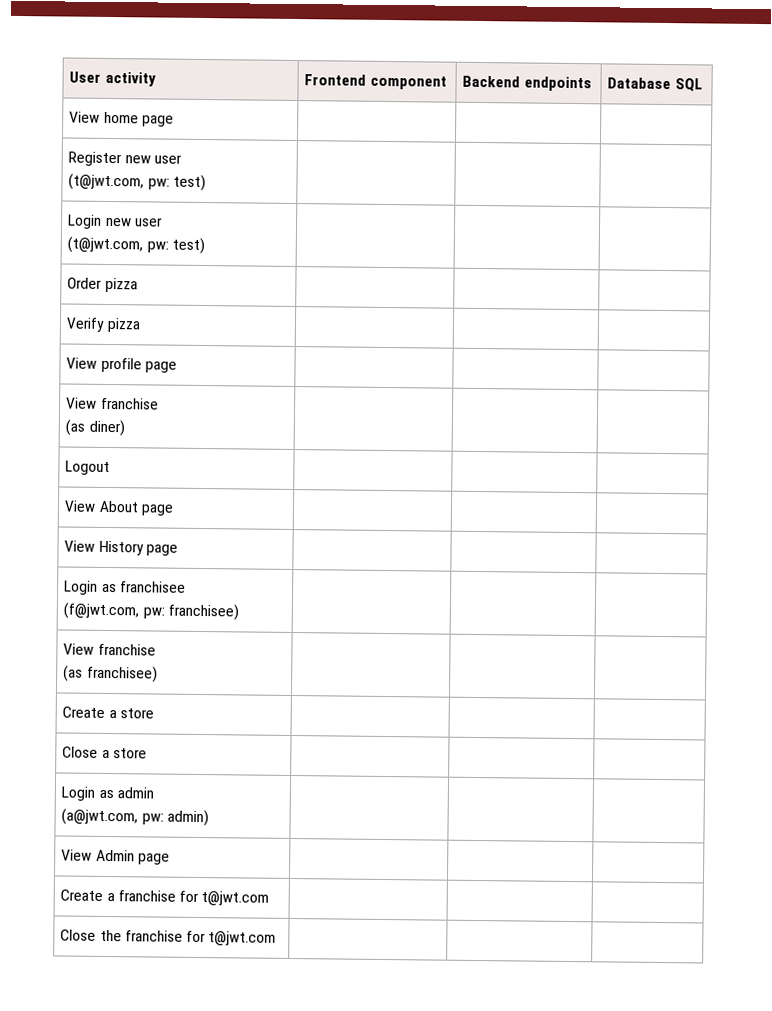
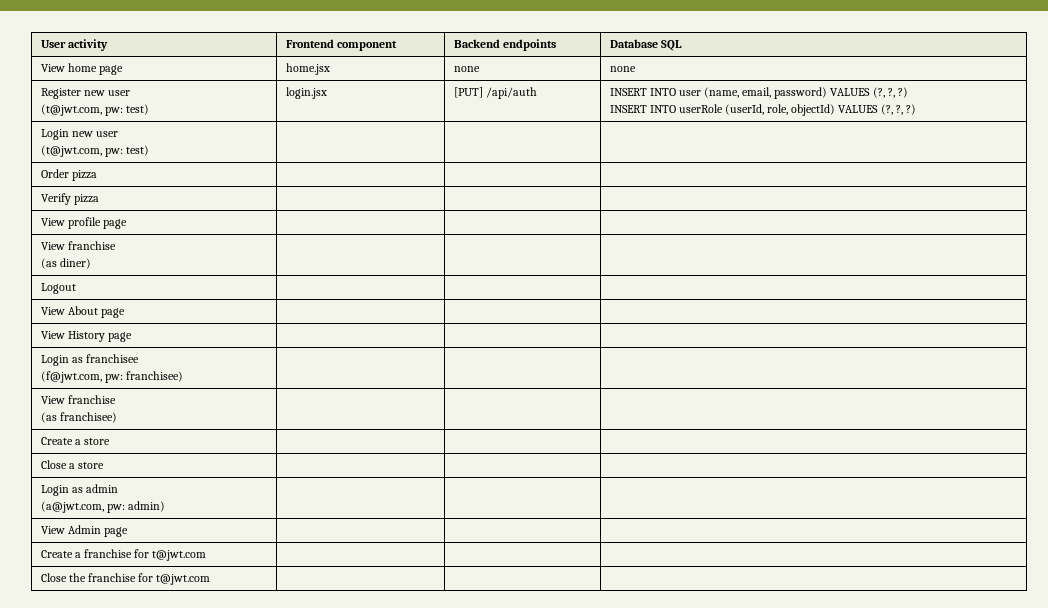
(174, 121) | | -> [285,63,330,75] [453,66,480,72] [609,66,636,72] home.jsx | none | none
(206, 183) | | -> [285,87,327,99] [453,87,537,99] [609,87,908,99] [609,104,916,116] login.jsx | [PUT] /api/auth | INSERT INTO user (name, email, password) VALUES (?, ?, ?) // INSERT INTO userRole (userId, role, objectId) VALUES (?, ?, ?)

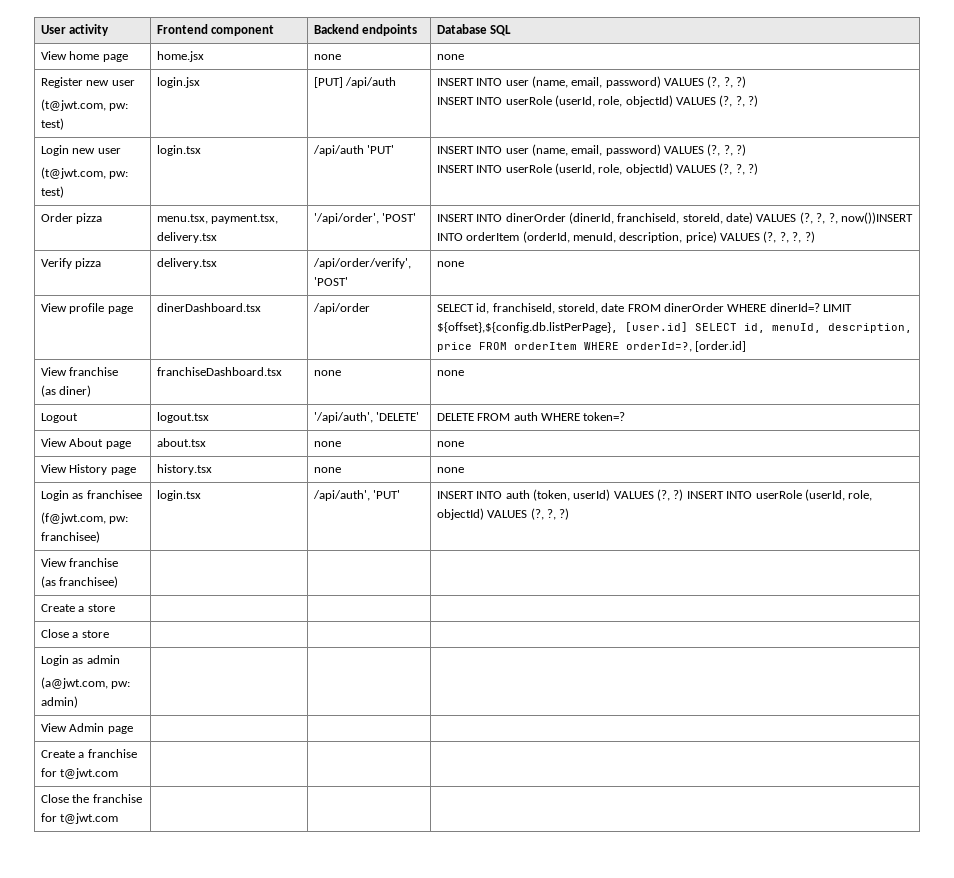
[40,169,97,181] [40,193,99,205] [40,217,128,229] [40,241,116,250] [40,258,91,269] [40,283,76,294] | | // Order pizza | | | // Verify pizza | | | // View profile page | | | // View franchise // (as diner) | | | // Logout | | | -> [156,145,201,156] [312,145,395,156] [436,144,747,156] [436,163,759,175] [40,213,103,224] [156,214,279,224] [156,232,217,243] [313,213,417,224] [436,212,913,224] [436,231,815,243] [40,258,102,269] [156,258,217,269] [312,258,411,269] [313,277,348,286] [436,261,464,267] [40,303,133,314] [156,303,261,312] [312,303,370,314] [436,303,853,314] [436,322,912,333] [436,341,747,352] [40,367,119,376] [40,385,92,397] [156,367,282,376] [313,370,341,376] [436,370,464,376] [40,413,78,423] [156,412,209,423] [313,412,420,423] [436,412,626,421] login.tsx | /api/auth 'PUT' | INSERT INTO user (name, email, password) VALUES (?, ?, ?) // INSERT INTO userRole (userId, role, objectId) VALUES (?, ?, ?) // Order pizza | menu.tsx, payment.tsx, delivery.tsx | '/api/order', 'POST' | INSERT INTO dinerOrder (dinerId, franchiseId, storeId, date) VALUES (?, ?, ?, now())INSERT INTO orderItem (orderId, menuId, description, price) VALUES (?, ?, ?, ?) // Verify pizza | delivery.tsx | /api/order/verify', 'POST' | none // View profile page | dinerDashboard.tsx | /api/order | SELECT id, franchiseId, storeId, date FROM dinerOrder WHERE dinerId=? LIMIT ${offset},${config.db.listPerPage}, [user.id] SELECT id, menuId, description, price FROM orderItem WHERE orderId=?, [order.id] // View franchise // (as diner) | franchiseDashboard.tsx | none | none // Logout | logout.tsx | '/api/auth', 'DELETE' | DELETE FROM auth WHERE token=?
(126, 313) | | -> [156,438,206,447] [313,441,341,447] [436,441,464,447] about.tsx | none | none
(133, 337) | | -> [156,464,212,475] [313,467,341,473] [436,467,464,473] history.tsx | none | none
(184, 376) | | -> [156,490,201,501] [312,490,401,501] [436,489,873,501] [436,508,570,520] login.tsx | /api/auth', 'PUT' | INSERT INTO auth (token, userId) VALUES (?, ?) INSERT INTO userRole (userId, role, objectId) VALUES (?, ?, ?)

